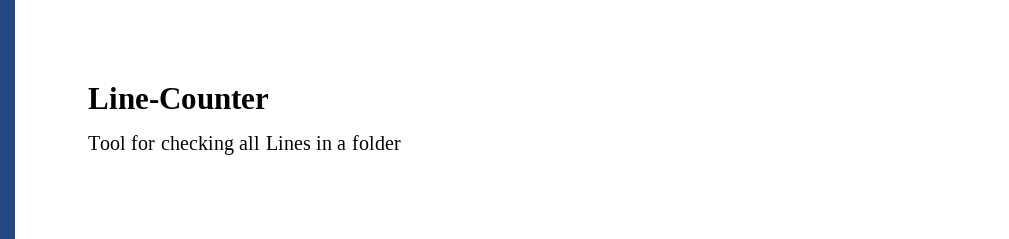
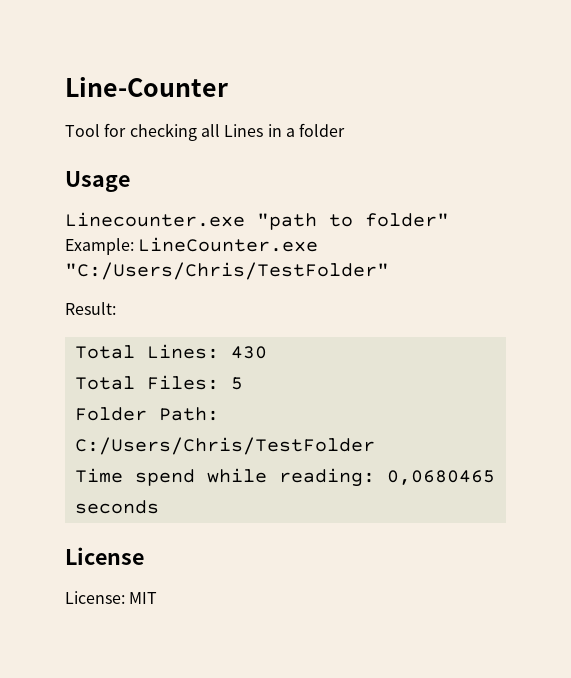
(401, 142) none -> [65,171,130,192] [65,212,449,230] [65,237,319,255] [65,262,389,280] [65,302,116,315] [74,344,267,359] [74,375,243,390] [74,407,219,421] [74,437,375,455] [74,468,495,487] [74,500,159,514] [65,547,144,565] [65,591,158,604] // Usage // Linecounter.exe "path to folder" Example: LineCounter.exe "C:/Users/Chris/TestFolder" // Result: // Total Lines: 430 // Total Files: 5 // Folder Path: C:/Users/Chris/TestFolder // Time spend while reading: 0,0680465 seconds // License // License: MIT

